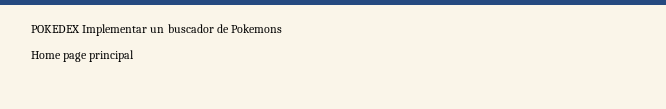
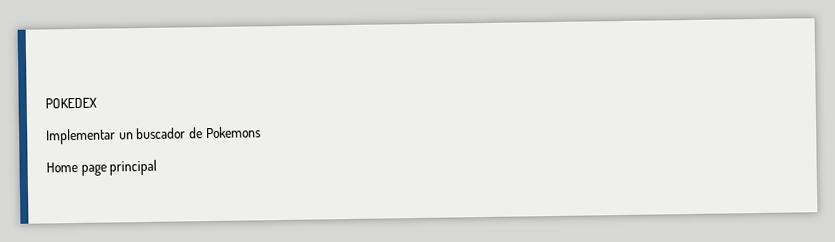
(80, 29) none -> (97, 103) //

